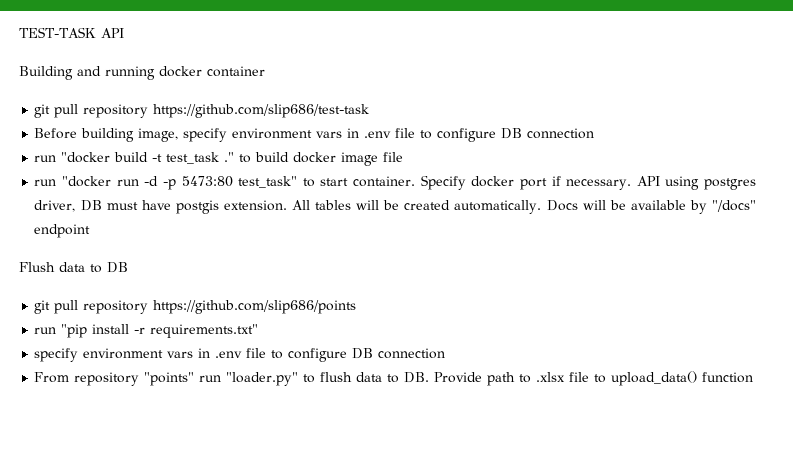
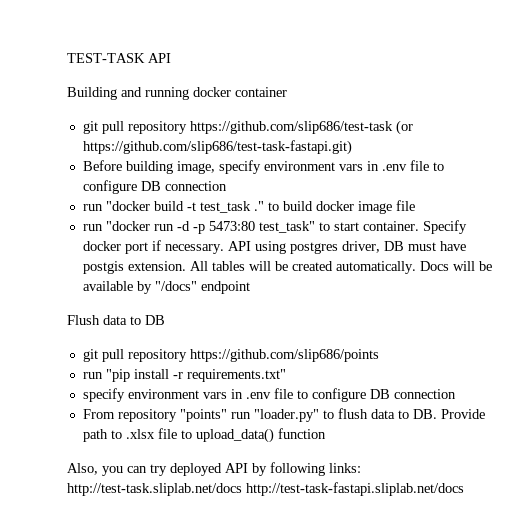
(370, 111) none -> [395,120,413,135] [82,140,352,155] (or https://github.com/slip686/test-task-fastapi.git)
(754, 377) none -> [67,462,361,476] [67,482,464,496] // Also, you can try deployed API by following links: http://test-task.sliplab.net/docs http://test-task-fastapi.sliplab.net/docs

